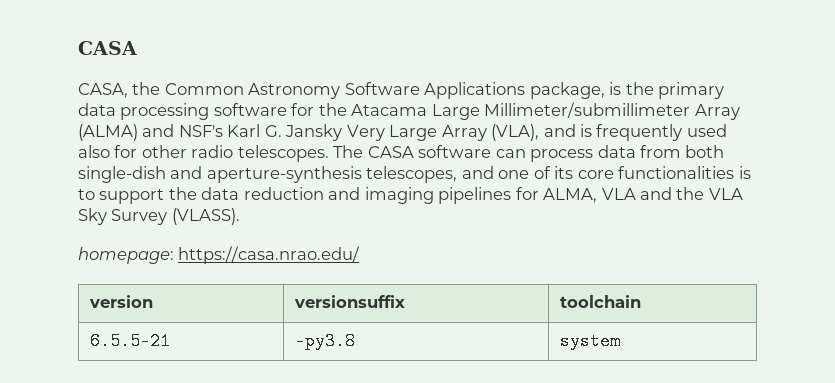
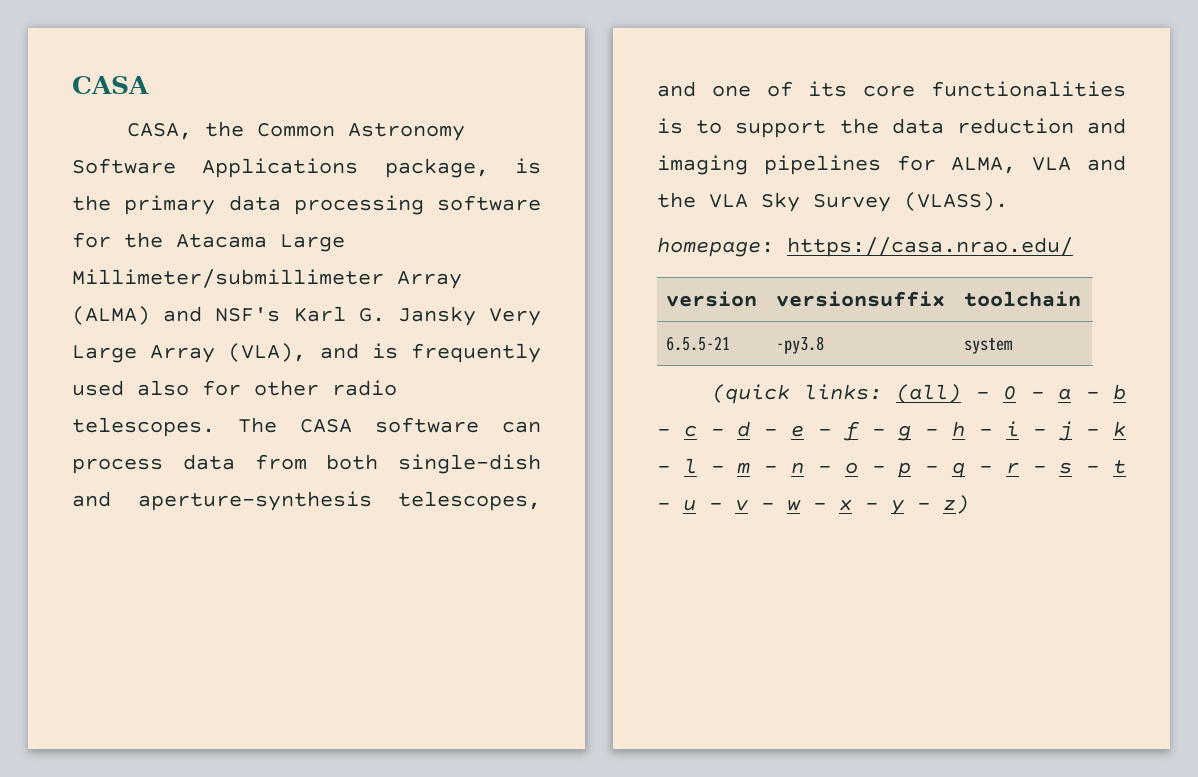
(621, 341) none -> [711,384,1126,404] [657,421,1126,441] [657,458,1126,478] [657,495,969,515] // (quick links: (all) - 0 - a - b - c - d - e - f - g - h - i - j - k - l - m - n - o - p - q - r - s - t - u - v - w - x - y - z)

